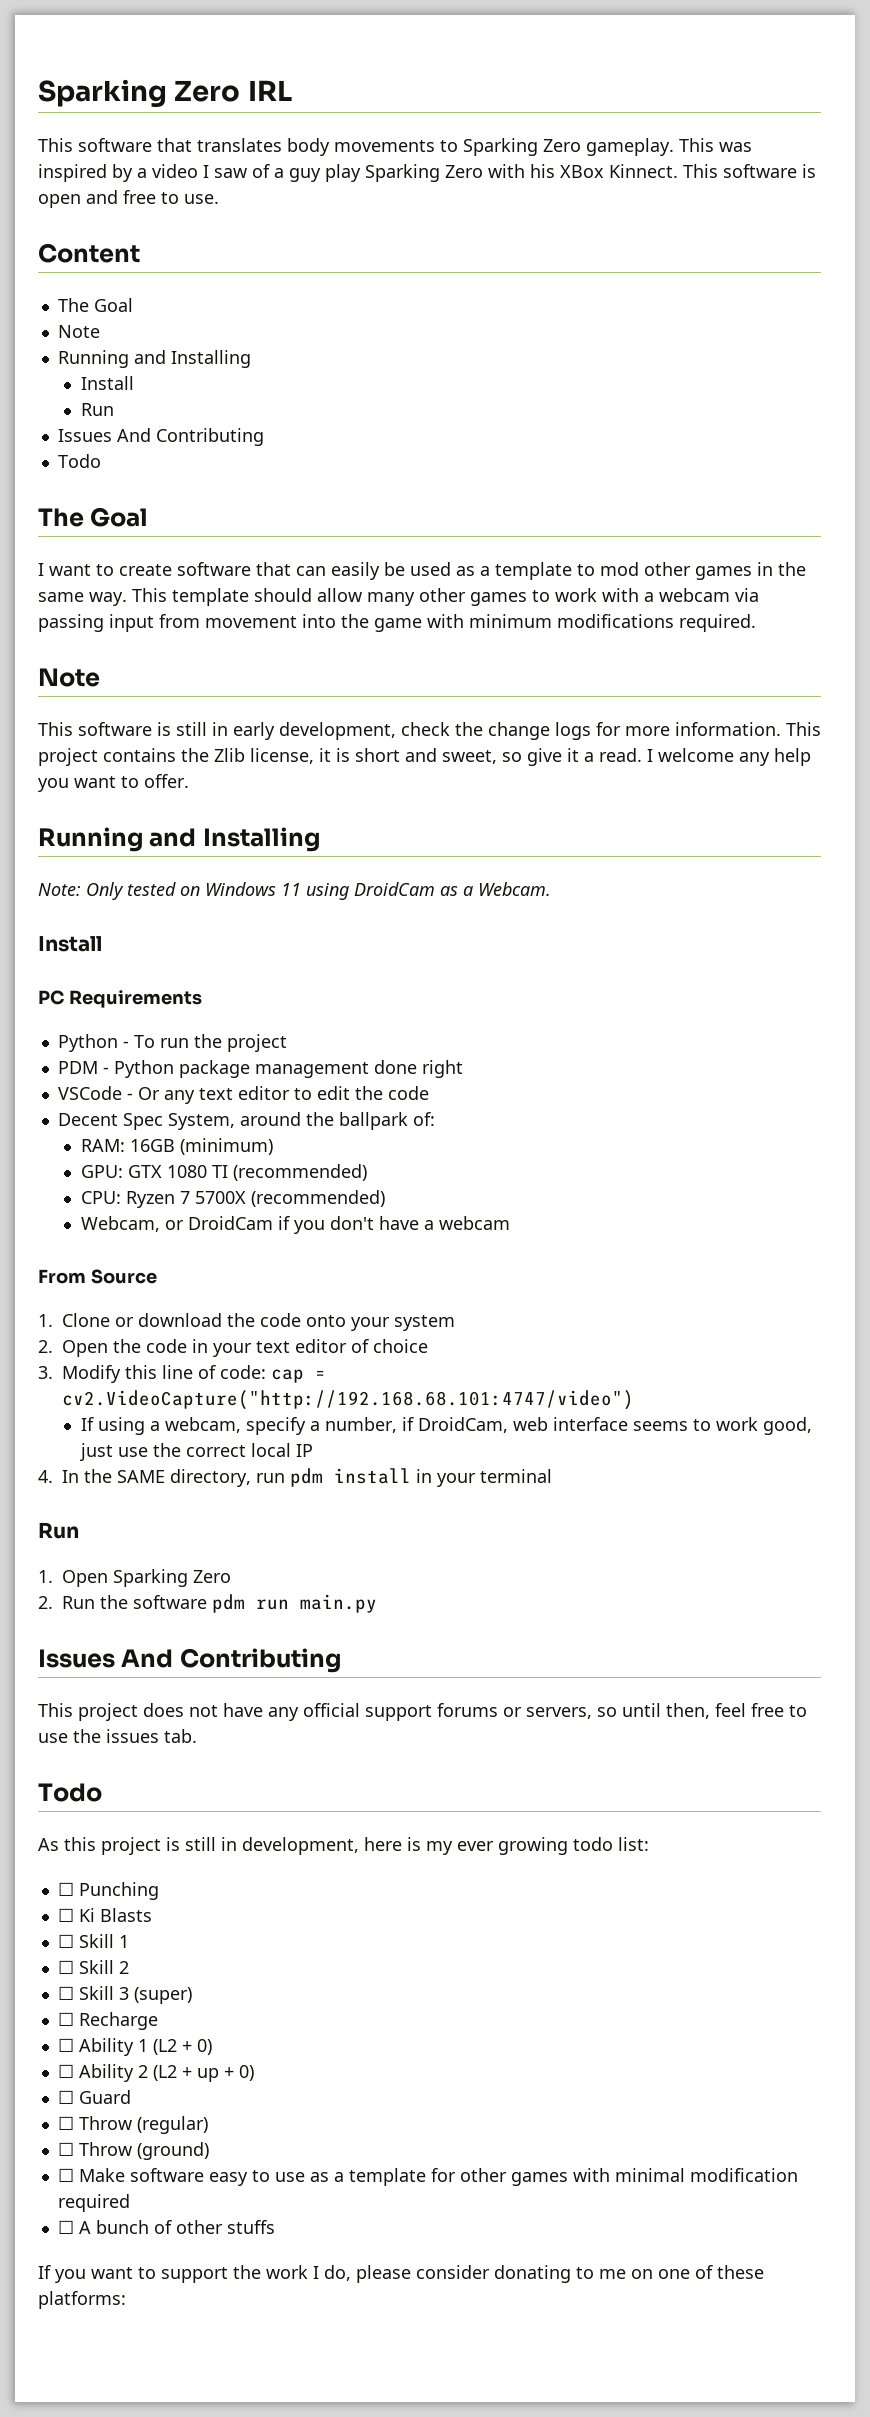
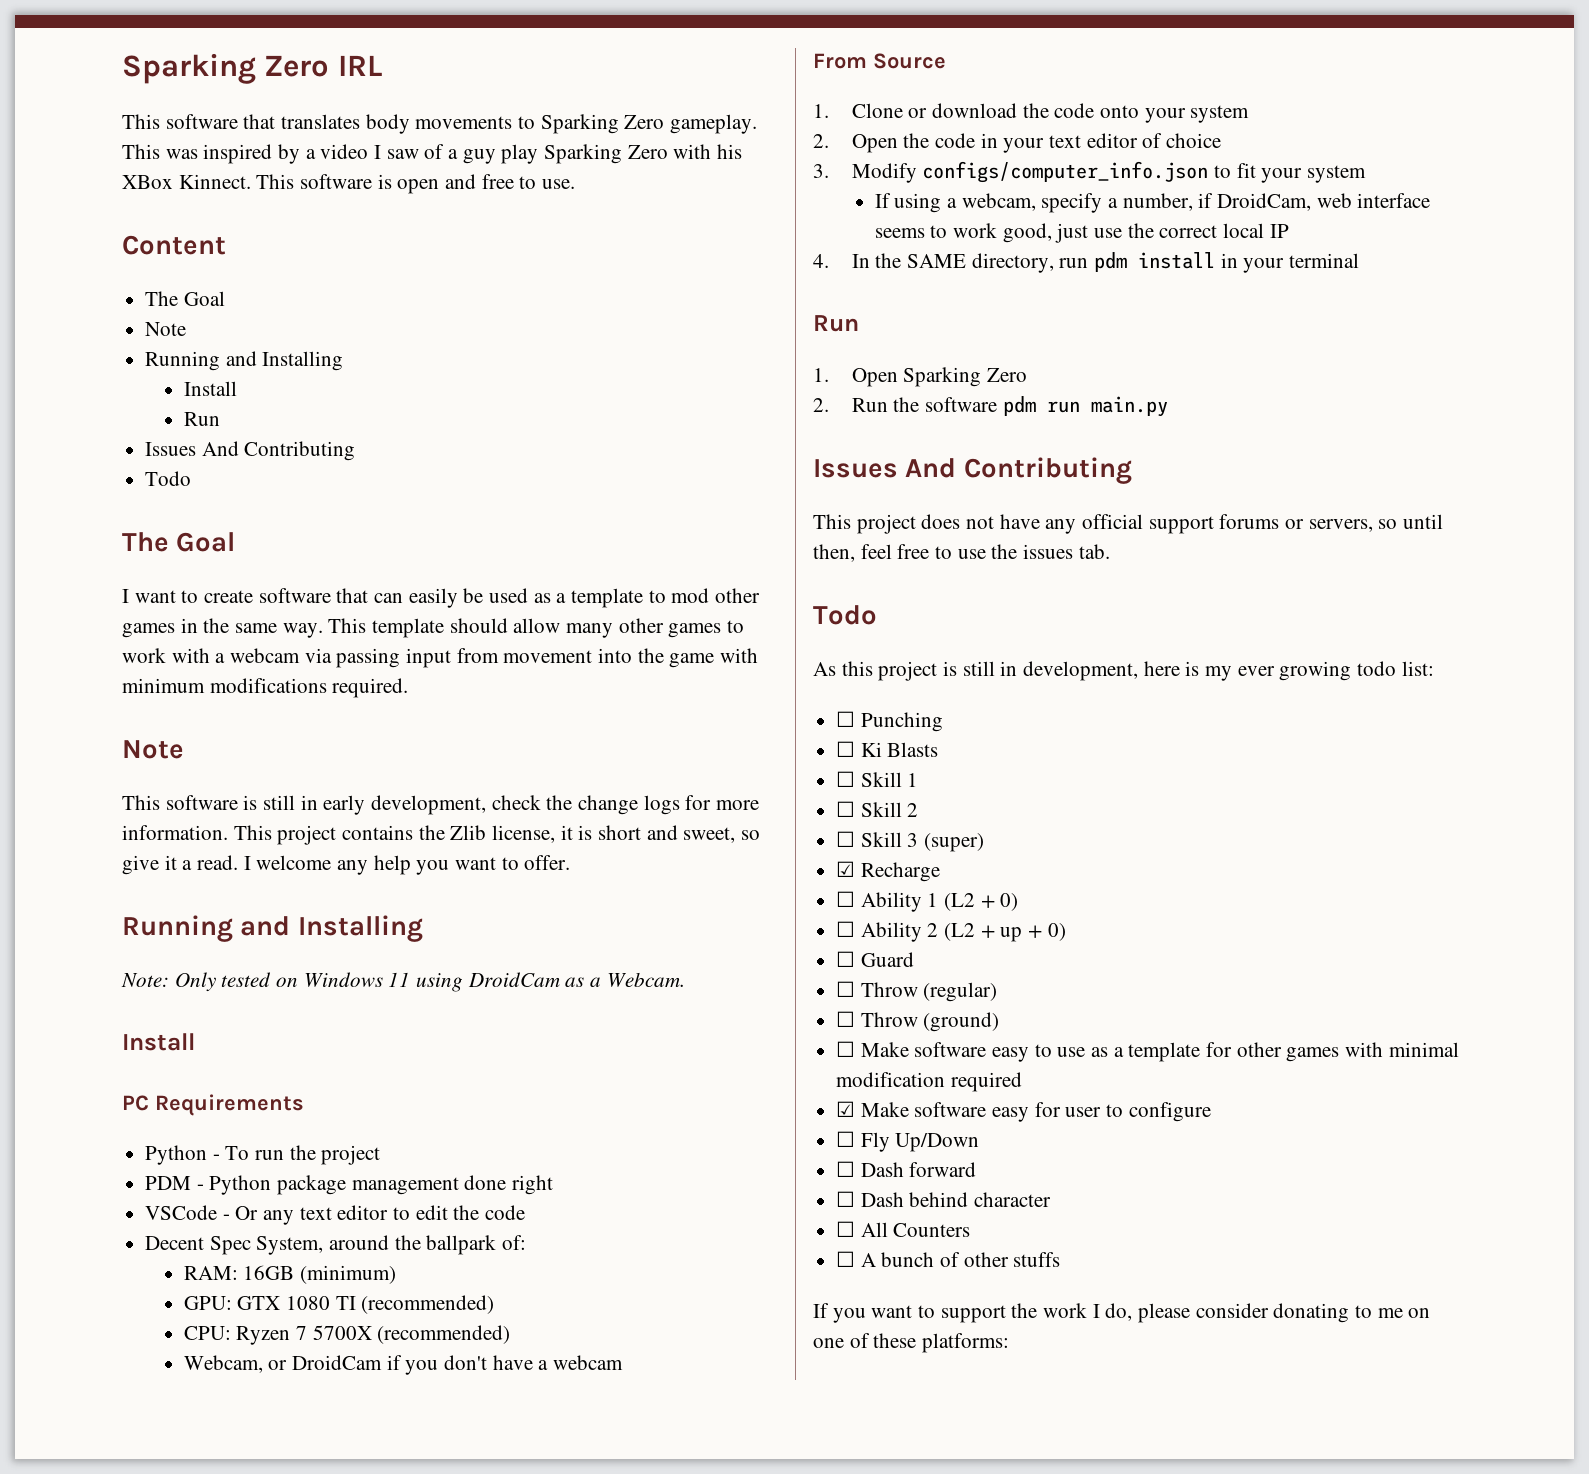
[125,1365,326,1383] [62,1390,634,1410] this line of code: cap = cv2.VideoCapture("http://192.168.68.101:4747/video") -> [922,161,1366,183] configs/computer_info.json to fit your system
[57,2012,74,2026] ☐ -> [836,861,856,877] ☑
(130, 2203) none -> [836,1101,1211,1122] [836,1131,980,1152] [836,1161,977,1177] [836,1191,1052,1207] [836,1221,971,1237] // ☑ Make software easy for user to configure // ☐ Fly Up/Down // ☐ Dash forward // ☐ Dash behind character // ☐ All Counters

